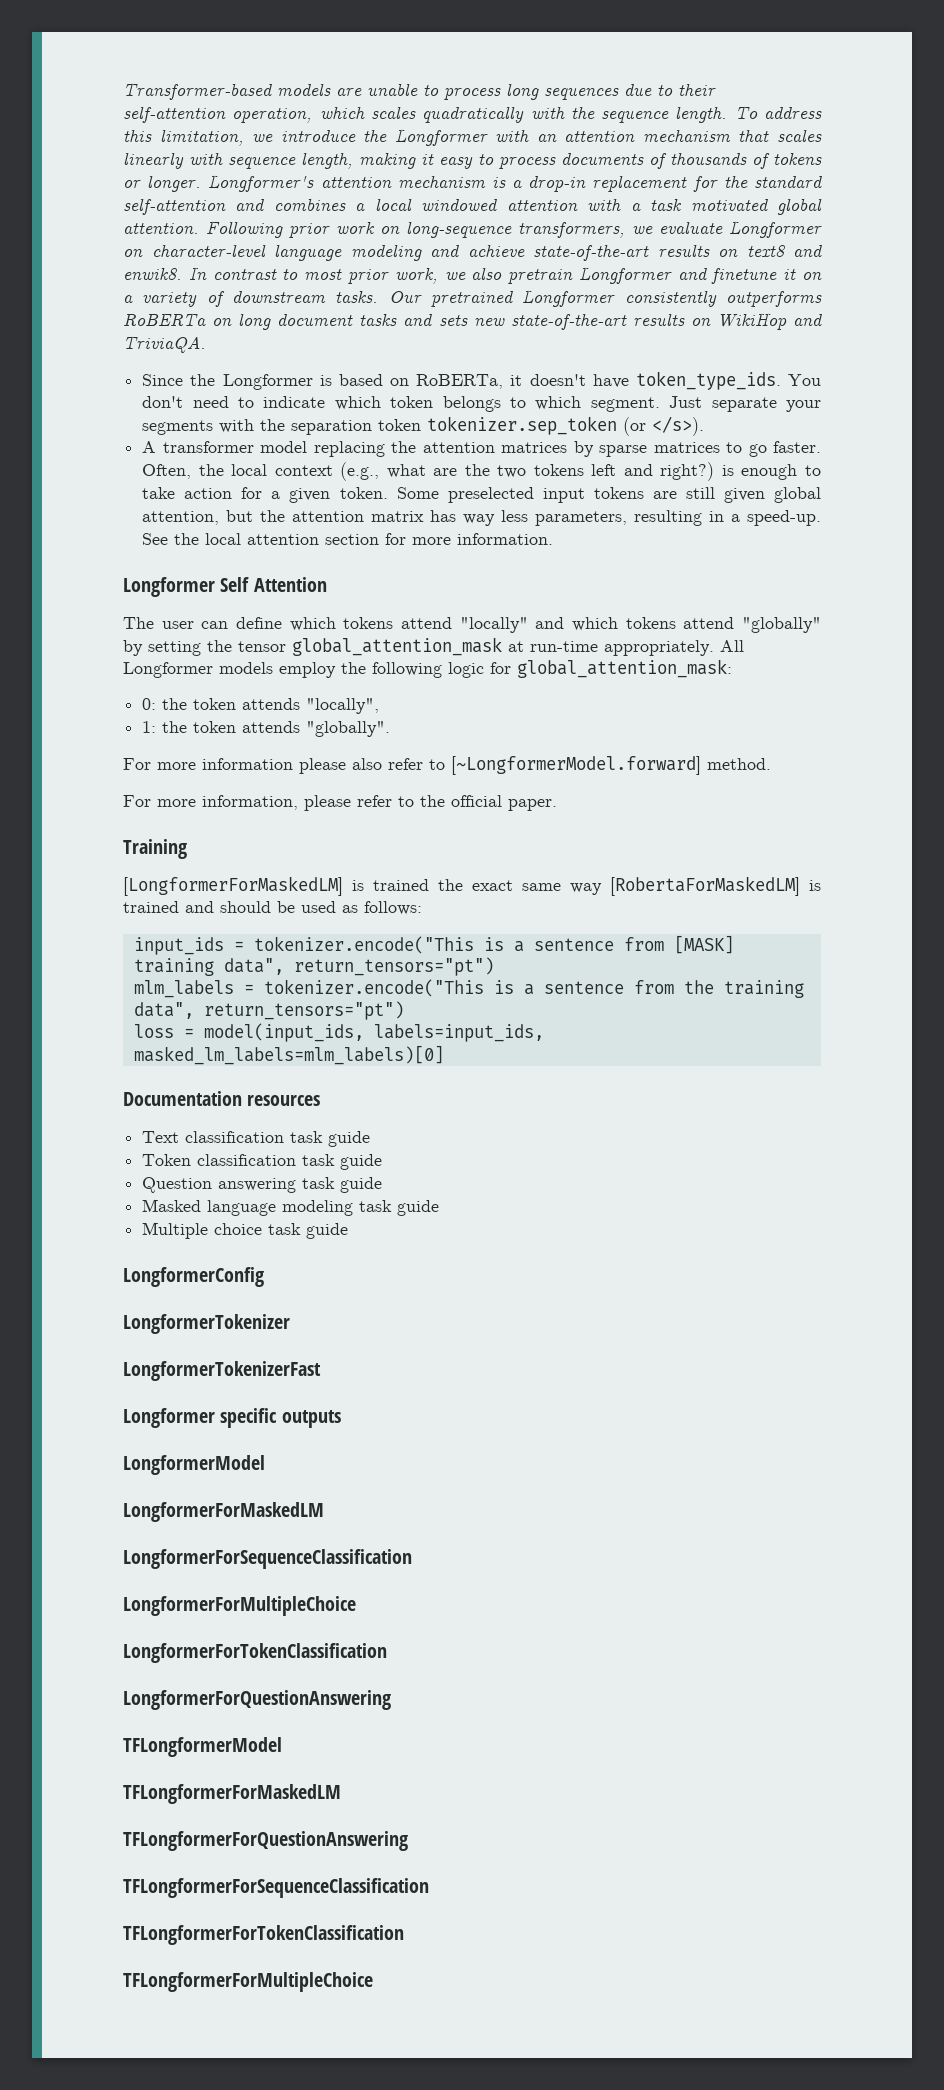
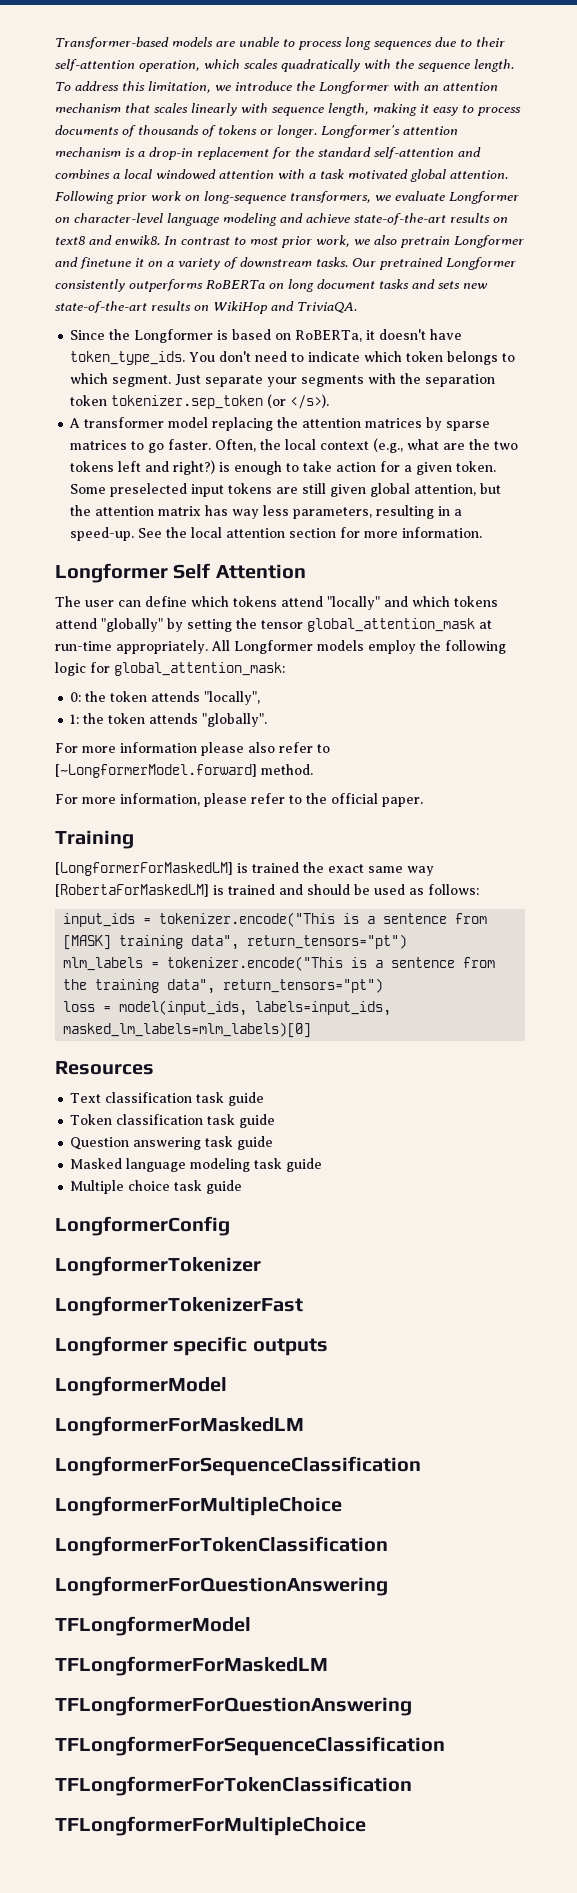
[123,1091,321,1106] Documentation resources -> [55,1061,154,1075] Resources

